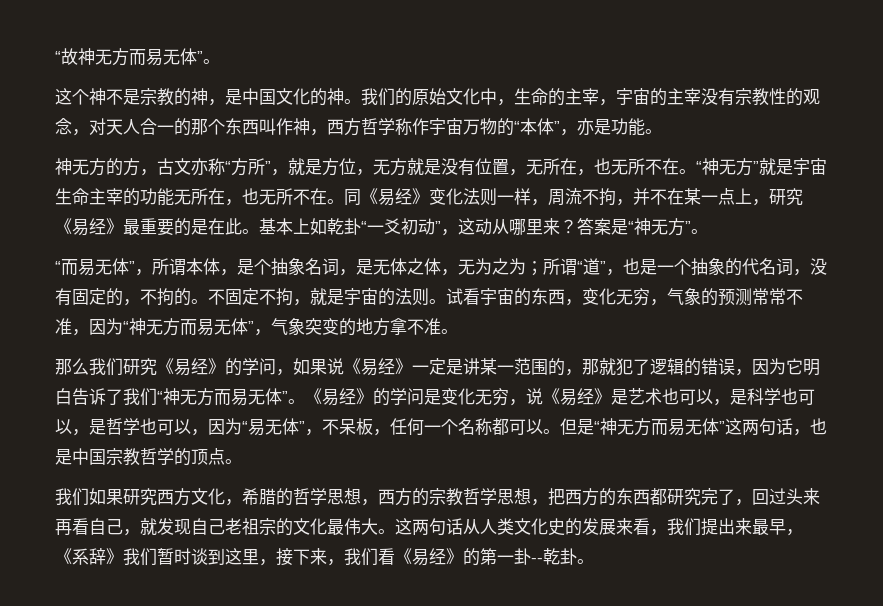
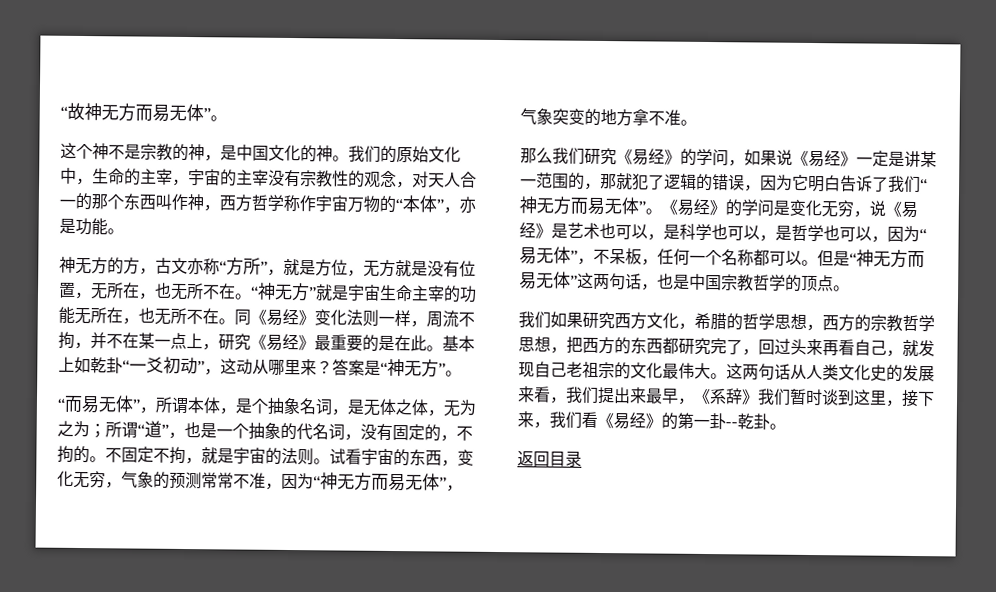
(594, 561) none -> [517,450,582,467] // 返回目录

